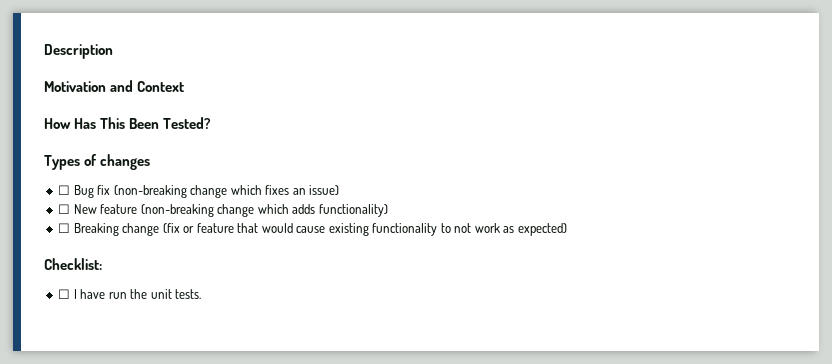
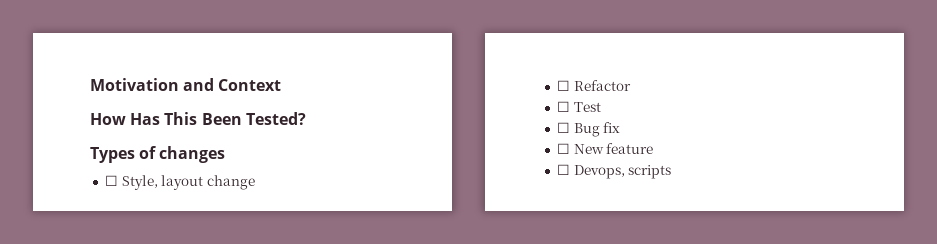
[44,44,113,59] Description // -> (90, 84) none
[73,185,340,198] [58,204,388,217] [58,223,567,236] [44,258,102,270] [58,289,202,299] Bug fix (non-breaking change which fixes an issue) // ☐ New feature (non-breaking change which adds functionality) // ☐ Breaking change (fix or feature that would cause existing functionality to not work as expected) // Checklist: // ☐ I have run the unit tests. -> [121,175,255,190] [556,80,631,91] [556,101,601,112] [556,122,621,137] [556,143,654,154] [556,164,672,179] Style, layout change // ☐ Refactor // ☐ Test // ☐ Bug fix // ☐ New feature // ☐ Devops, scripts

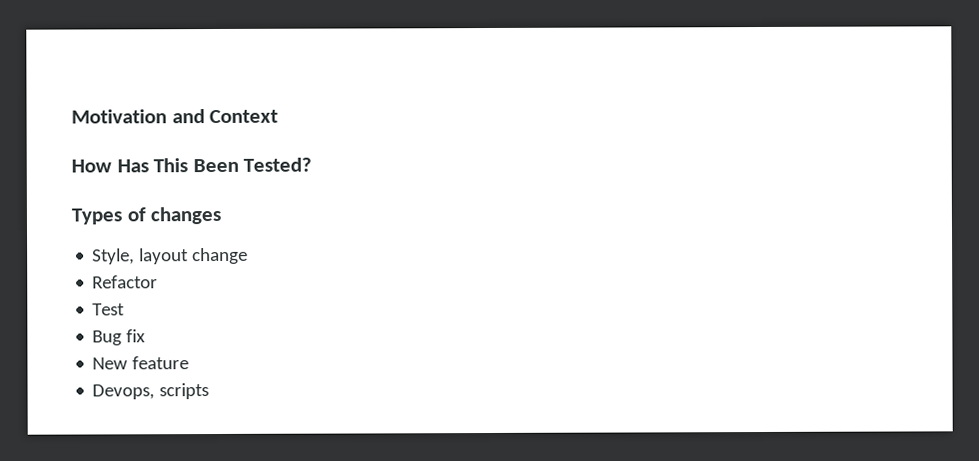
[104,175,118,186] ☐ -> (222, 215) none
[556,80,570,91] ☐ -> (249, 256) none
[556,101,570,112] ☐ -> (159, 282) none
[556,122,570,133] ☐ -> (126, 309) none
[556,143,570,154] ☐ -> (147, 336) none
[556,164,570,175] ☐ -> (190, 363) none

